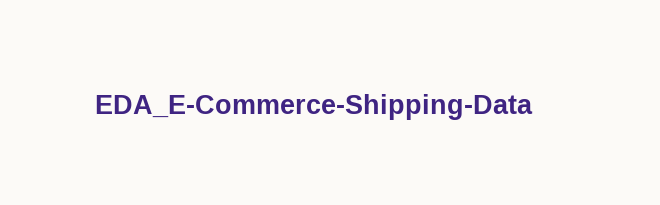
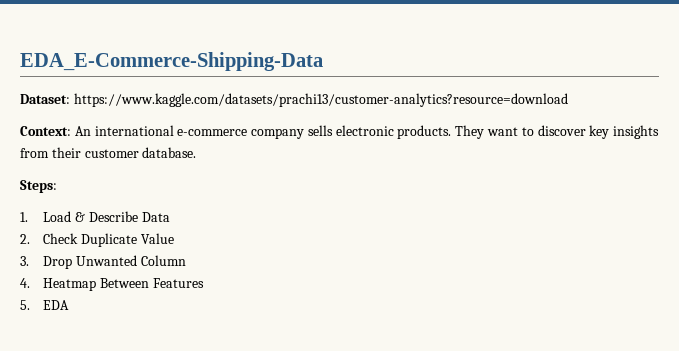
(533, 107) none -> [20,93,568,107] [20,125,660,139] [20,147,197,158] [20,180,57,193] [20,211,170,222] [20,233,174,247] [20,255,186,269] [20,278,204,291] [20,300,70,310] // Dataset: https://www.kaggle.com/datasets/prachi13/customer-analytics?resource=download // Context: An international e-commerce company sells electronic products. They want to discover key insights from their customer database. // Steps: // 1. Load & Describe Data // 2. Check Duplicate Value // 3. Drop Unwanted Column // 4. Heatmap Between Features // 5. EDA

